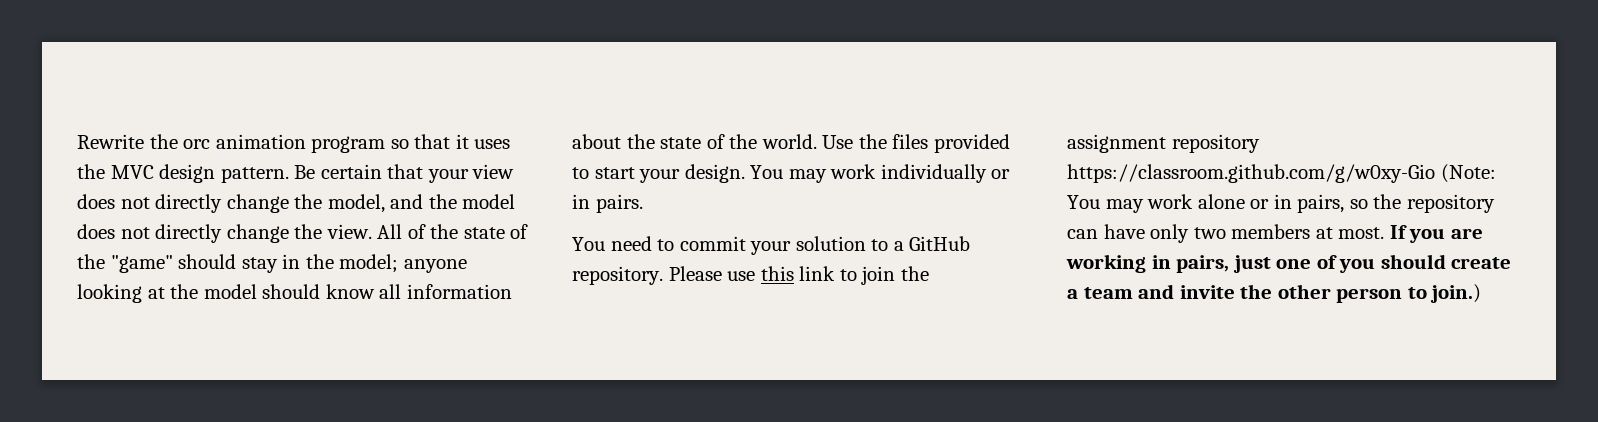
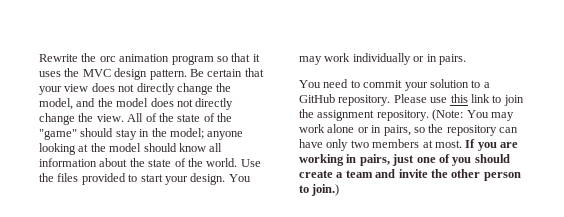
[1171,134,1260,153] [1067,164,1435,183] repository https://classroom.github.com/g/w0xy-Gio -> [376,110,429,121] repository.

